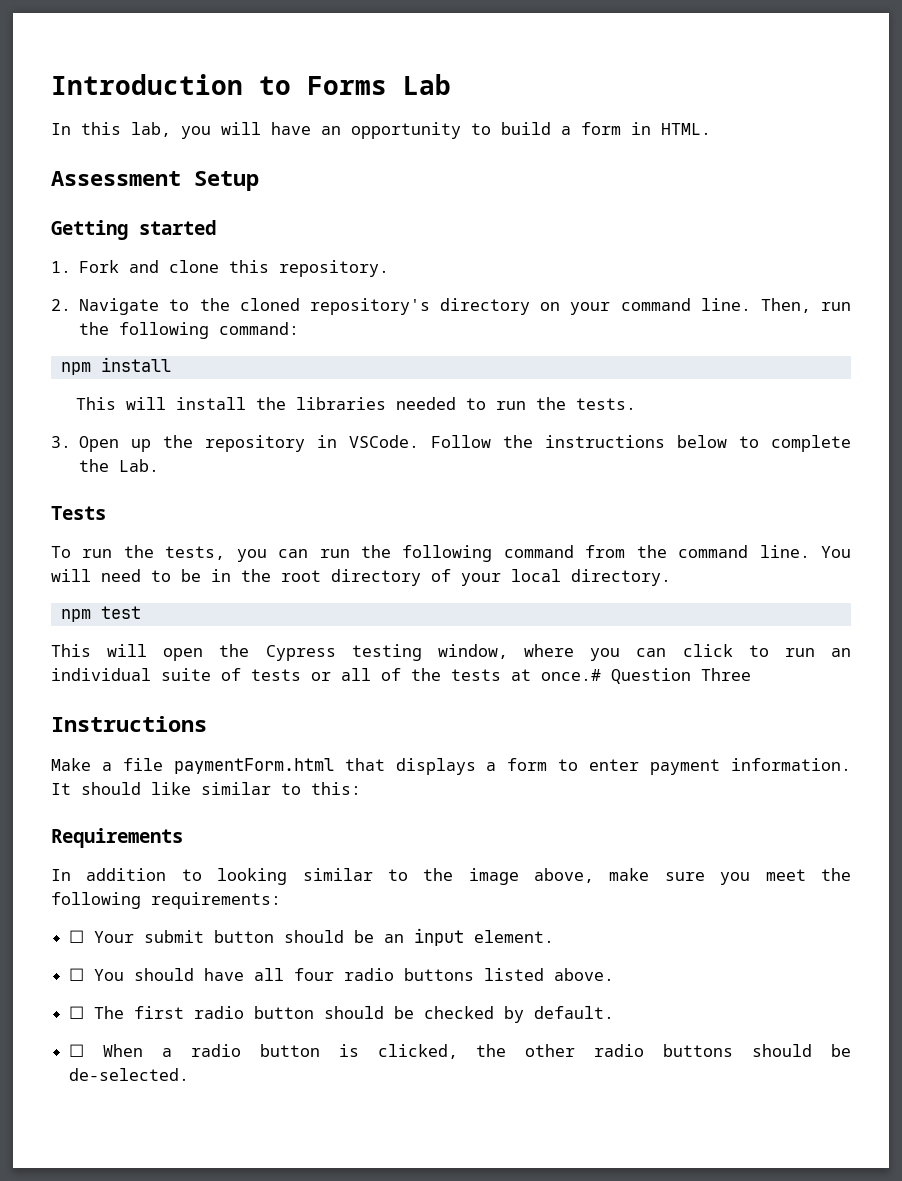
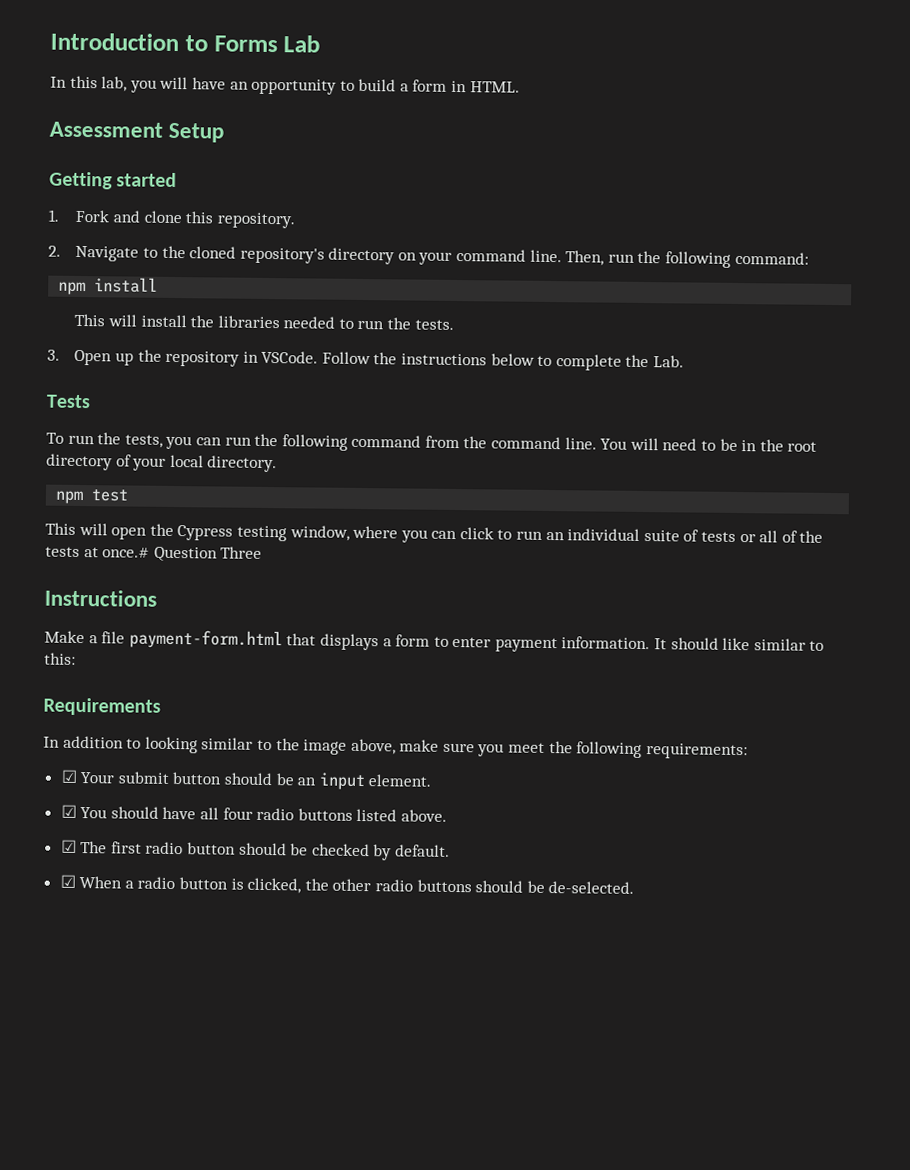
[173,758,334,774] paymentForm.html -> [128,629,283,650] payment-form.html
[69,930,85,943] ☐ -> [60,769,78,783] ☑
[69,968,85,981] ☐ -> [60,804,77,818] ☑
[69,1006,85,1019] ☐ -> [60,839,77,853] ☑
[69,1044,85,1057] ☐ -> [59,874,76,888] ☑

